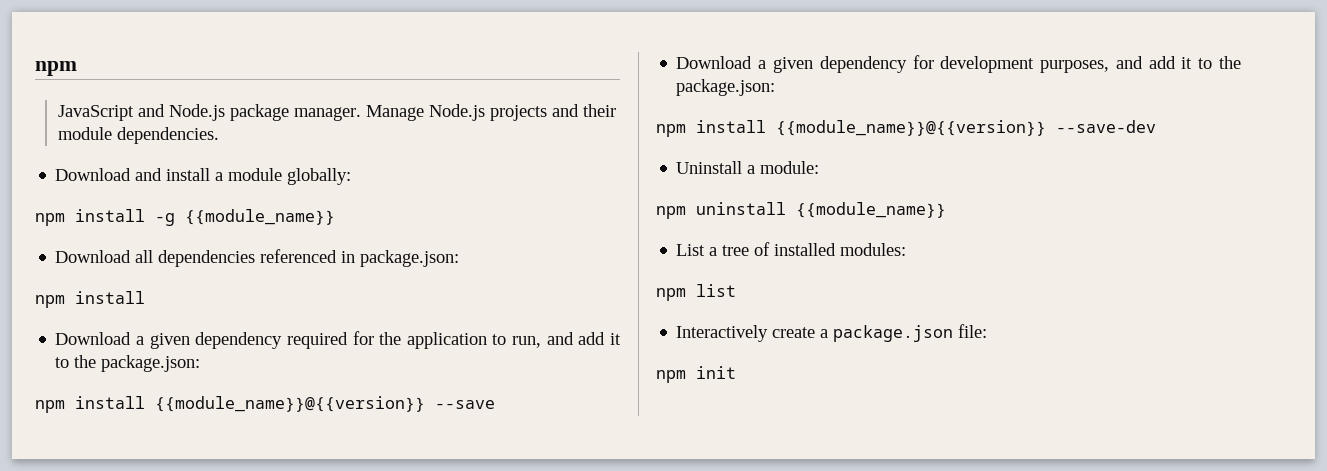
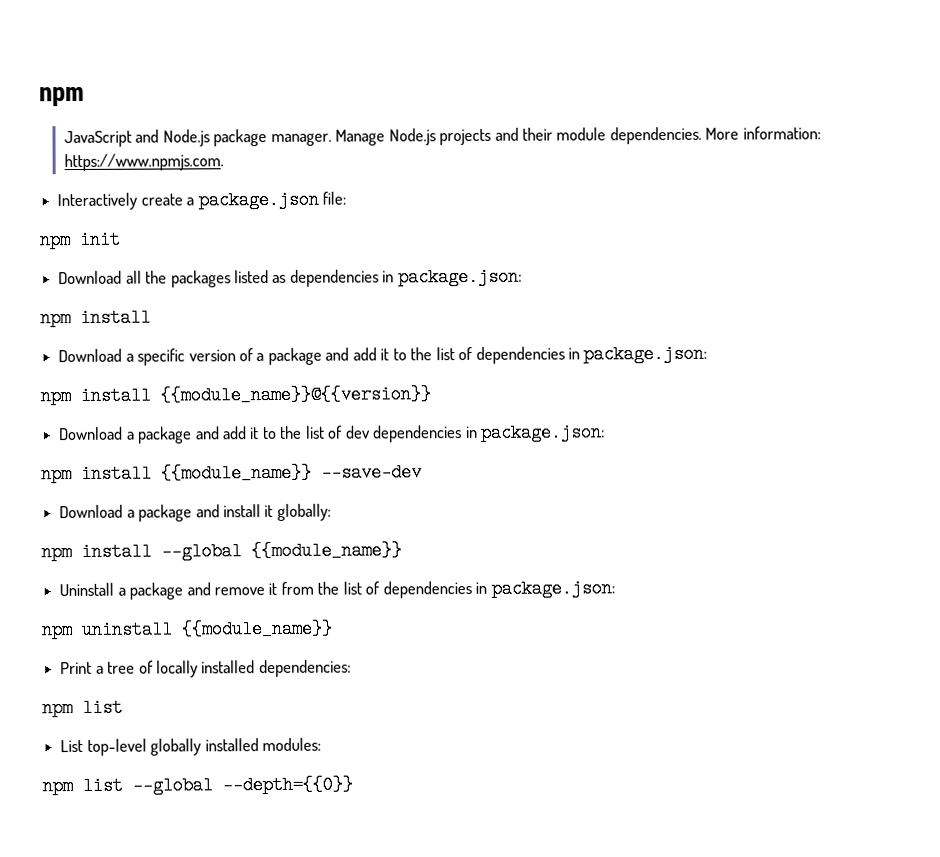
[55,168,352,185] [35,209,335,226] [55,249,460,267] [35,291,145,308] [55,331,621,349] [55,355,201,372] [35,396,495,413] [676,55,1241,73] [676,79,776,96] [656,120,1156,137] [676,161,820,174] [656,202,946,219] [676,242,907,256] [656,284,736,301] // Download and install a module globally: // npm install -g {{module_name}} // Download all dependencies referenced in package.json: // npm install // Download a given dependency required for the application to run, and add it to the package.json: // npm install {{module_name}}@{{version}} --save // Download a given dependency for development purposes, and add it to the package.json: // npm install {{module_name}}@{{version}} --save-dev // Uninstall a module: // npm uninstall {{module_name}} // List a tree of installed modules: // npm list -> [705,126,821,140] [63,153,224,172] More information: https://www.npmjs.com.
(736, 372) none -> [58,267,522,288] [40,308,151,328] [58,344,708,366] [40,385,431,406] [58,423,606,444] [41,463,422,484] [59,503,331,522] [41,541,402,562] [59,579,615,600] [41,619,333,640] [60,659,351,678] [42,698,123,718] [60,737,321,756] [42,775,353,796] // Download all the packages listed as dependencies in package.json: // npm install // Download a specific version of a package and add it to the list of dependencies in package.json: // npm install {{module_name}}@{{version}} // Download a package and add it to the list of dev dependencies in package.json: // npm install {{module_name}} --save-dev // Download a package and install it globally: // npm install --global {{module_name}} // Uninstall a package and remove it from the list of dependencies in package.json: // npm uninstall {{module_name}} // Print a tree of locally installed dependencies: // npm list // List top-level globally installed modules: // npm list --global --depth={{0}}

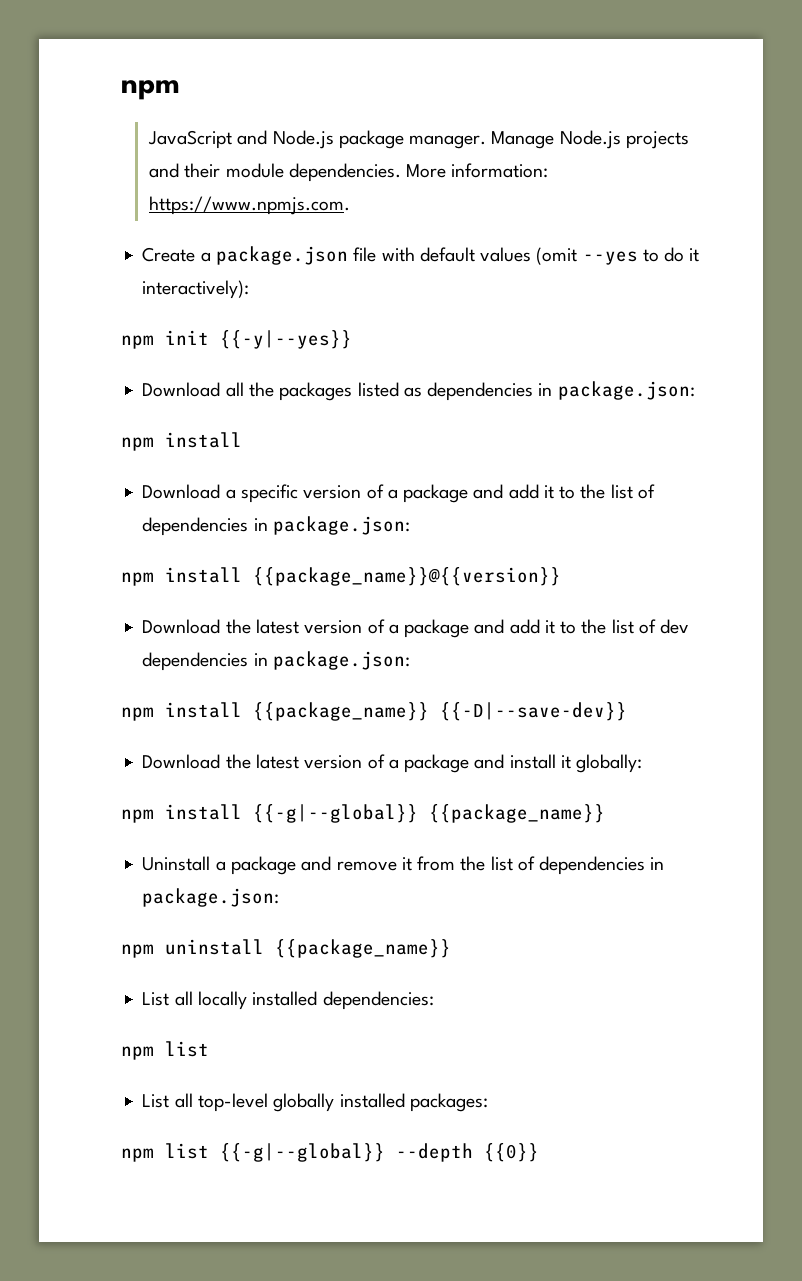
[57,190,346,211] Interactively create a package.json file: -> [142,246,700,265] [142,280,250,299] Create a package.json file with default values (omit --yes to do it interactively):
(121, 239) none -> [220,330,352,349] {{-y|--yes}}
[160,385,431,405] [58,426,124,441] {{module_name}}@{{version}} // Download -> [253,567,561,586] [142,619,385,634] {{package_name}}@{{version}} // Download the latest version of
[161,463,422,483] [59,504,124,519] {{module_name}} --save-dev // Download -> [253,702,627,721] [142,754,385,769] {{package_name}} {{-D|--save-dev}} // Download the latest version of
[161,541,402,561] --global {{module_name}} -> [253,804,605,823] {{-g|--global}} {{package_name}}
[181,619,333,639] [60,660,154,675] {{module_name}} // Print a tree of -> [275,939,451,958] [142,991,193,1006] {{package_name}} // List all
(84, 746) none -> [174,1093,193,1108] all
[261,737,321,752] [42,775,353,796] modules: // npm list --global --depth={{0}} -> [409,1093,488,1112] [121,1143,539,1162] packages: // npm list {{-g|--global}} --depth {{0}}

